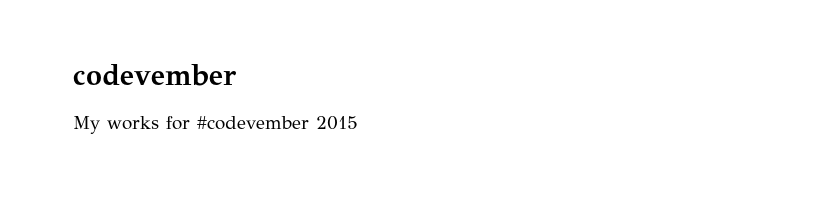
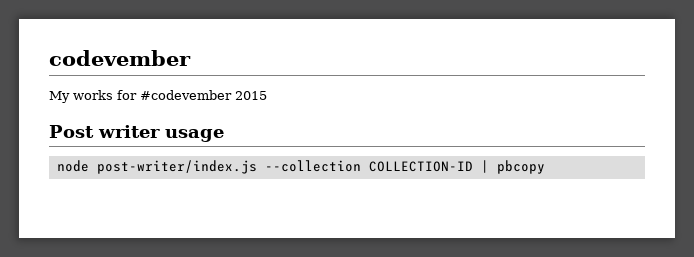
(358, 123) none -> [49,125,224,142] [56,160,545,174] // Post writer usage // node post-writer/index.js --collection COLLECTION-ID | pbcopy

